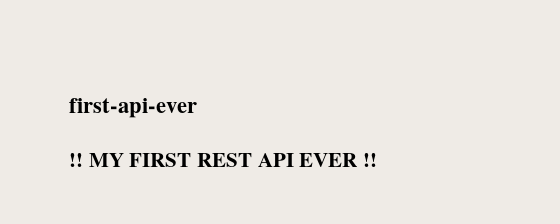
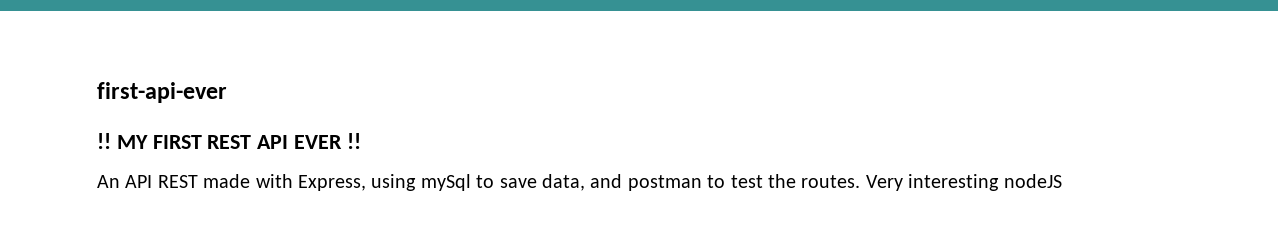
(378, 160) none -> [97,174,1062,191] // An API REST made with Express, using mySql to save data, and postman to test the routes. Very interesting nodeJS

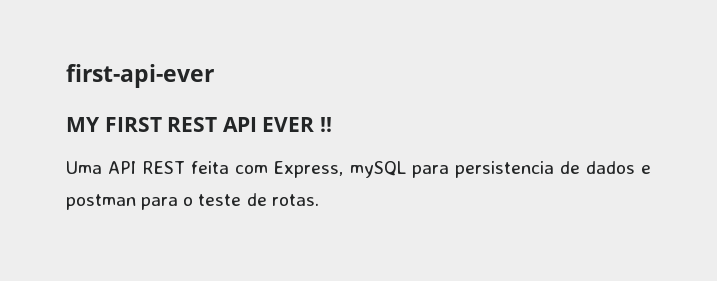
[97,133,111,149] !! -> (214, 76) none
[97,175,120,188] An -> [66,161,102,174] Uma
[203,174,1062,191] made with Express, using mySql to save data, and postman to test the routes. Very interesting nodeJS -> [191,161,651,178] [66,193,319,210] feita com Express, mySQL para persistencia de dados e postman para o teste de rotas.

